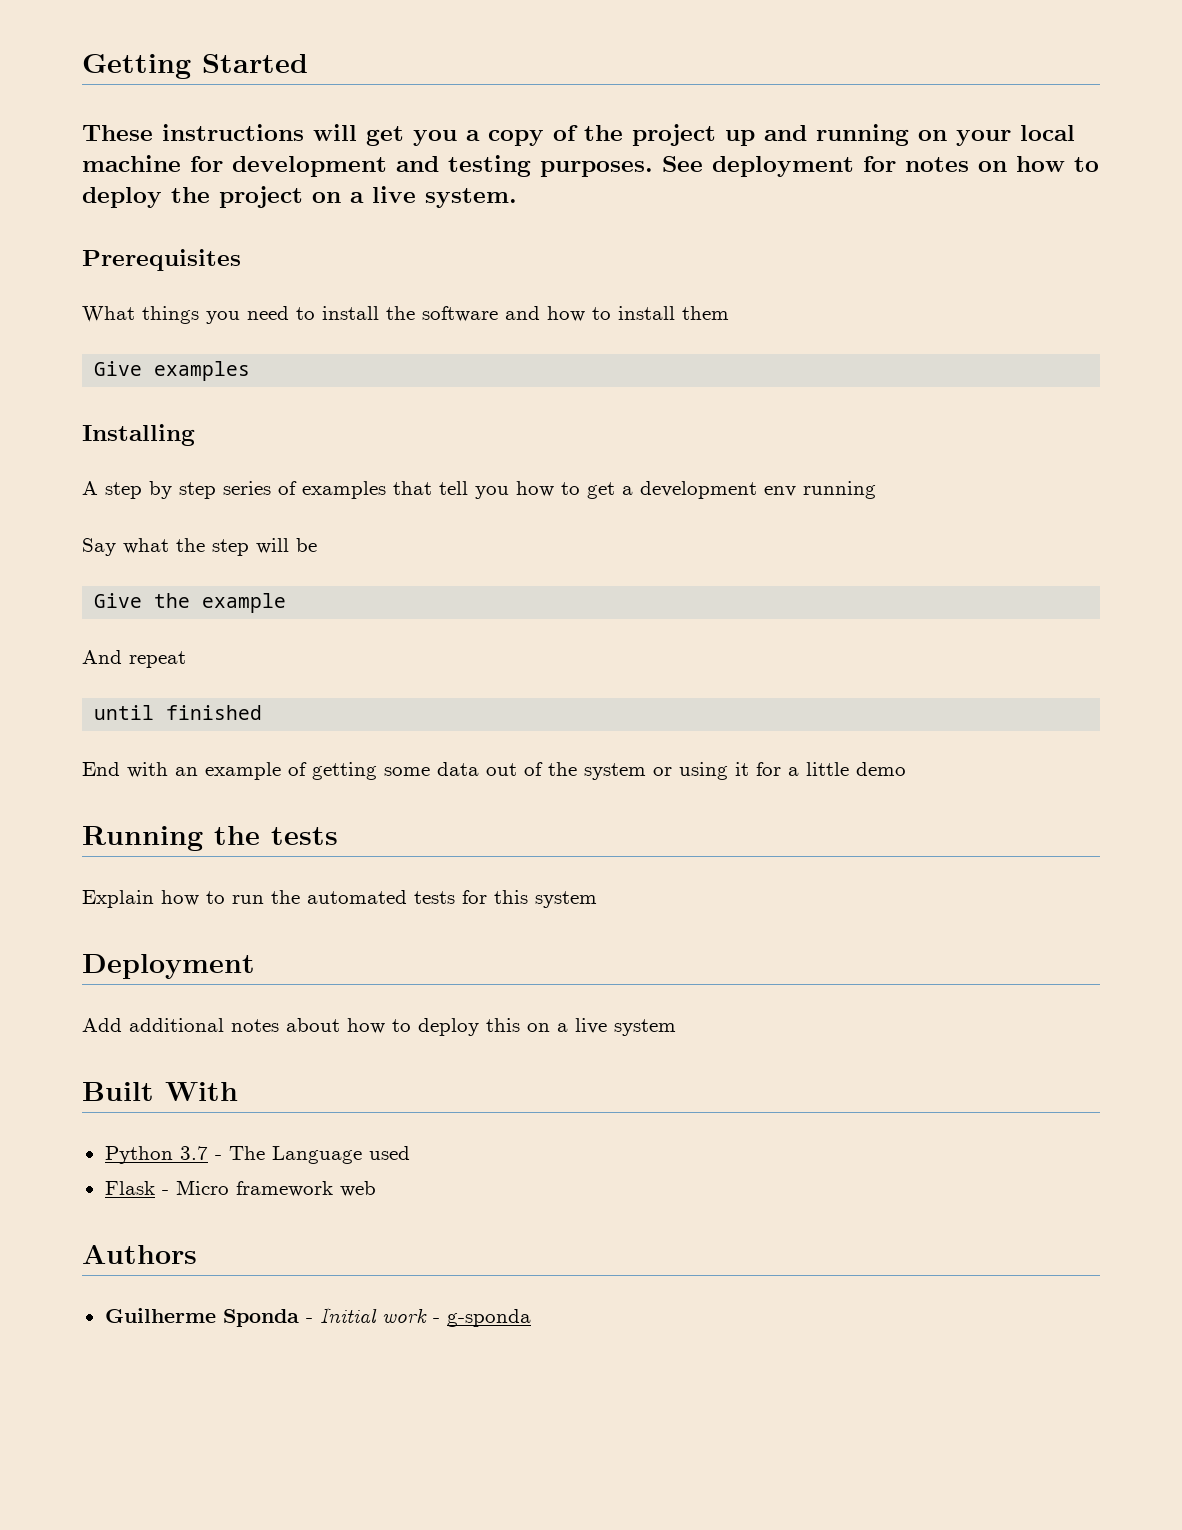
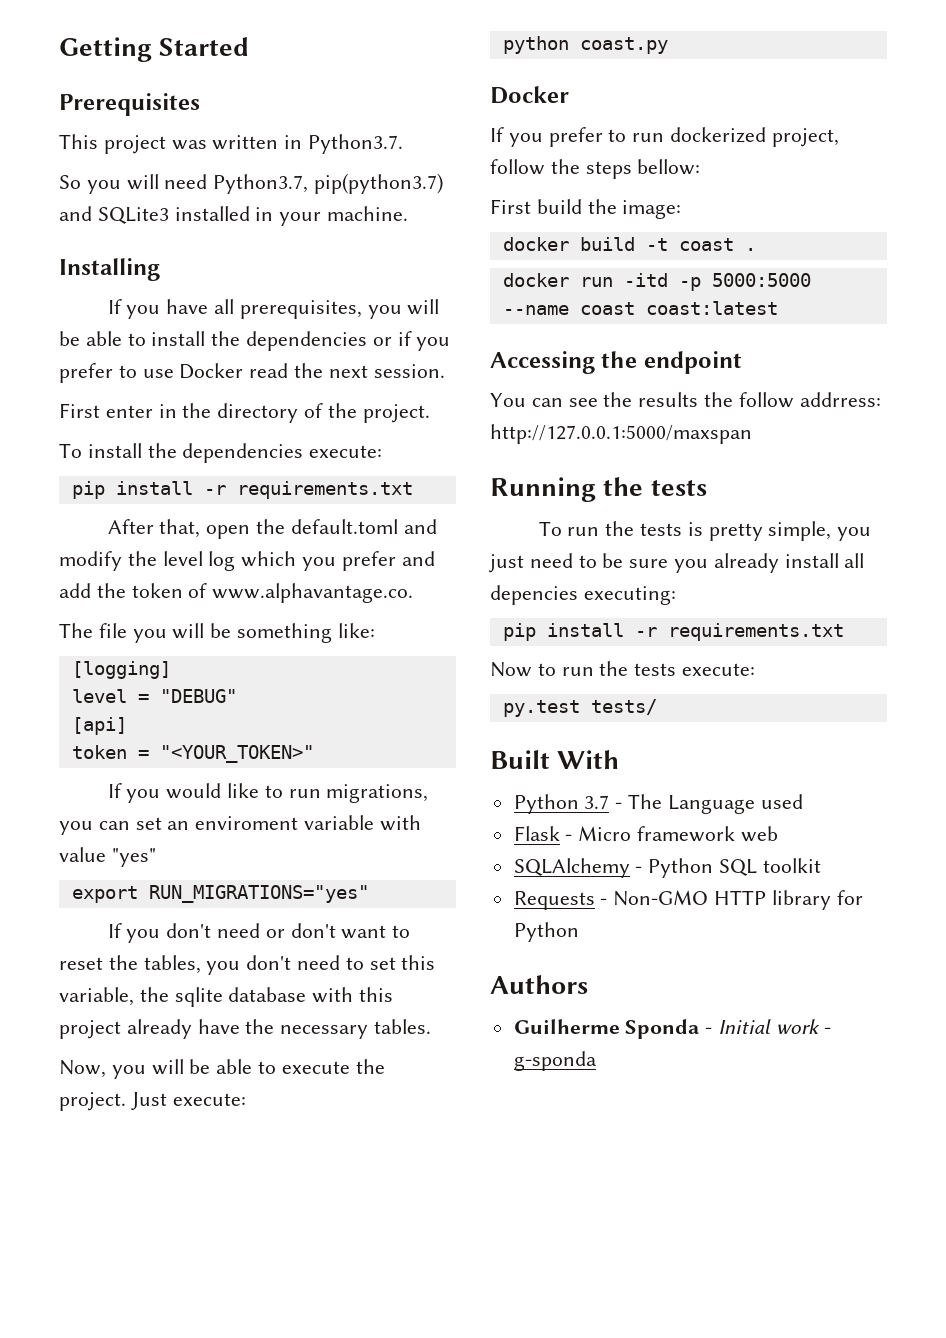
[82,124,1075,146] [82,155,1099,177] [82,186,517,208] [82,249,241,271] [82,306,729,324] [94,361,251,381] [82,424,195,446] [82,481,876,499] [82,538,317,556] [94,593,287,613] [82,650,186,668] [94,705,263,720] [82,762,906,780] [82,826,338,851] [82,890,597,908] [82,954,255,979] [82,1018,676,1036] These instructions will get you a copy of the project up and running on your local machine for development and testing purposes. See deployment for notes on how to deploy the project on a live system. // Prerequisites // What things you need to install the software and how to install them // Give examples // Installing // A step by step series of examples that tell you how to get a development env running // Say what the step will be // Give the example // And repeat // until finished // End with an example of getting some data out of the system or using it for a little demo // Running the tests // Explain how to run the automated tests for this system // Deployment // Add additional notes about how to deploy this on a live system -> [59,93,200,116] [59,134,404,154] [59,173,444,194] [59,206,409,226] [59,258,160,281] [107,299,440,319] [59,331,451,351] [59,363,445,383] [59,403,430,423] [59,443,383,463] [71,481,413,499] [107,519,437,539] [59,551,435,571] [59,583,414,603] [59,623,375,643] [71,661,171,679] [71,689,237,703] [71,717,127,735] [71,745,314,763] [107,783,429,803] [59,815,421,835] [59,847,156,867] [71,885,369,903] [107,923,411,943] [59,955,436,975] [59,987,394,1007] [59,1019,432,1039] [59,1059,385,1079] [59,1092,246,1111] [502,36,668,54] [490,86,569,104] [490,127,839,147] [490,159,701,179] [490,199,682,219] [502,237,756,251] [502,273,811,291] [502,301,778,315] [490,351,742,374] [490,392,881,408] [490,424,752,444] [490,477,707,502] [538,521,872,541] [489,553,865,573] [490,585,676,605] [502,623,844,641] [490,661,756,677] [502,699,657,717] Prerequisites // This project was written in Python3.7. // So you will need Python3.7, pip(python3.7) and SQLite3 installed in your machine. // Installing // If you have all prerequisites, you will be able to install the dependencies or if you prefer to use Docker read the next session. // First enter in the directory of the project. // To install the dependencies execute: // pip install -r requirements.txt // After that, open the default.toml and modify the level log which you prefer and add the token of www.alphavantage.co. // The file you will be something like: // [logging] // level = "DEBUG" // [api] // token = "<YOUR_TOKEN>" // If you would like to run migrations, you can set an enviroment variable with value "yes" // export RUN_MIGRATIONS="yes" // If you don't need or don't want to reset the tables, you don't need to set this variable, the sqlite database with this project already have the necessary tables. // Now, you will be able to execute the project. Just execute: // python coast.py // Docker // If you prefer to run dockerized project, follow the steps bellow: // First build the image: // docker build -t coast . // docker run -itd -p 5000:5000 --name coast coast:latest // Accessing the endpoint // You can see the results the follow addrress: http://127.0.0.1:5000/maxspan // Running the tests // To run the tests is pretty simple, you just need to be sure you already install all depencies executing: // pip install -r requirements.txt // Now to run the tests execute: // py.test tests/
(376, 1189) none -> [513,858,821,878] [513,890,863,910] [513,922,579,942] // SQLAlchemy - Python SQL toolkit // Requests - Non-GMO HTTP library for Python

